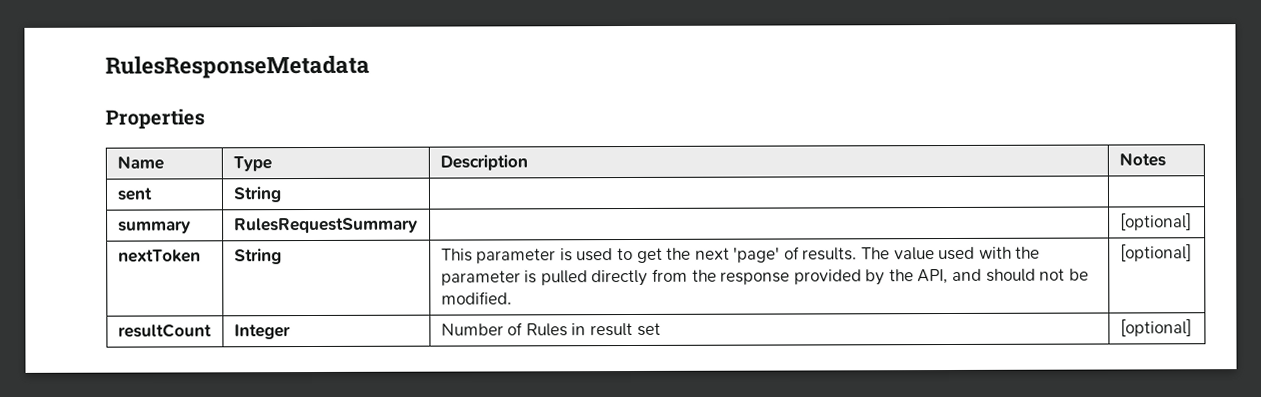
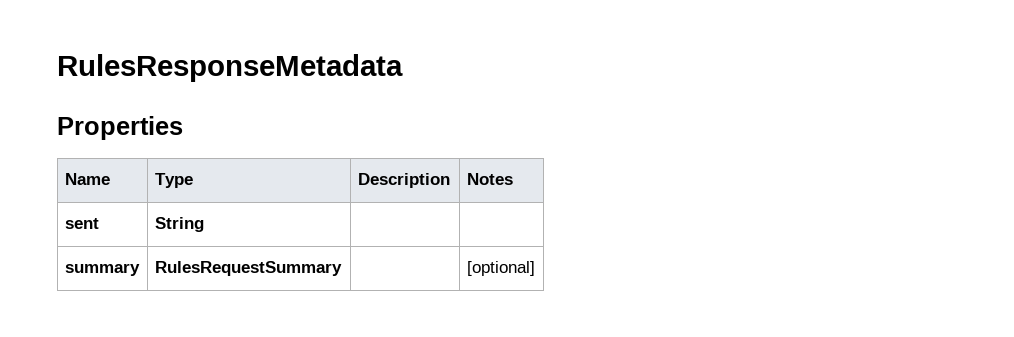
[117,249,201,263] [233,248,282,265] [440,246,1041,264] [440,268,1089,287] [440,291,512,305] [1119,243,1192,262] [117,323,212,338] [233,324,291,340] [440,322,661,337] [1119,318,1192,337] // nextToken | String | This parameter is used to get the next 'page' of results. The value used with the parameter is pulled directly from the response provided by the API, and should not be modified. | [optional] // resultCount | Integer | Number of Rules in result set | [optional] -> (535, 268) none

